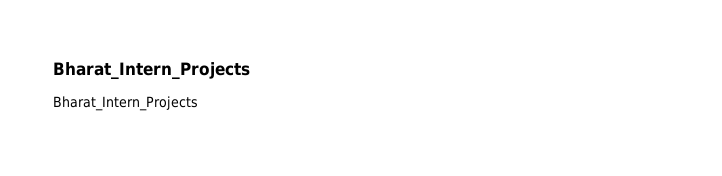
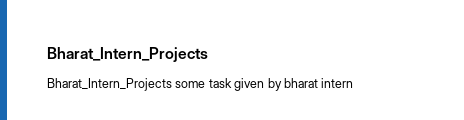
(198, 103) none -> [175,78,354,91] some task given by bharat intern

